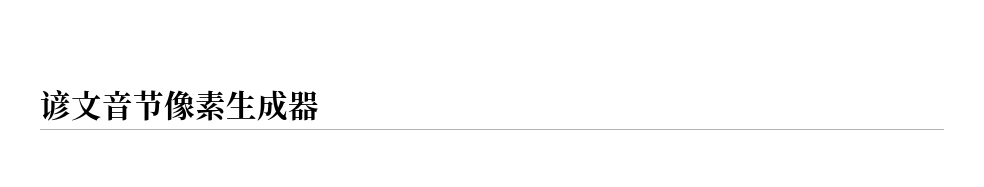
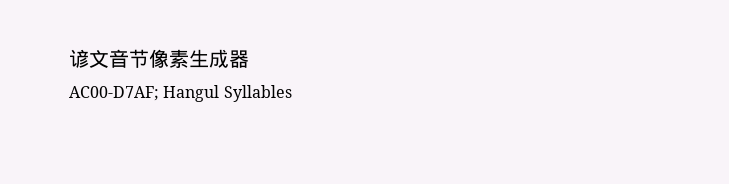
(319, 106) none -> [69,85,292,102] // AC00-D7AF; Hangul Syllables

